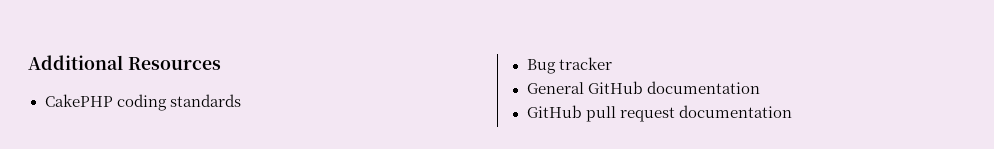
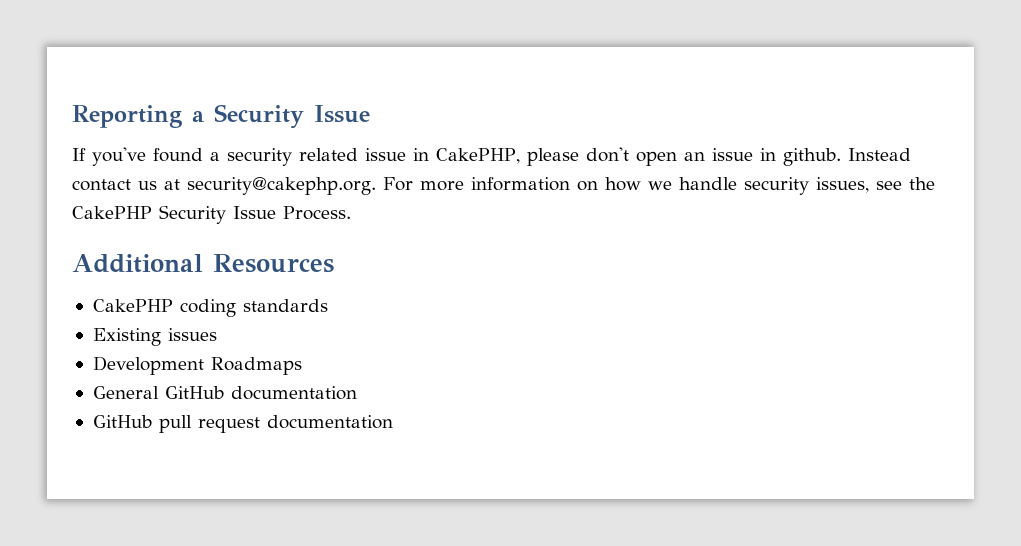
(28, 62) none -> [72,104,370,129] [72,147,911,166] [72,177,935,195] [72,205,351,224] Reporting a Security Issue // If you've found a security related issue in CakePHP, please don't open an issue in github. Instead contact us at security@cakephp.org. For more information on how we handle security issues, see the CakePHP Security Issue Process. //
[526,57,612,74] Bug tracker -> [92,328,217,346] [92,356,302,375] Existing issues // Development Roadmaps

